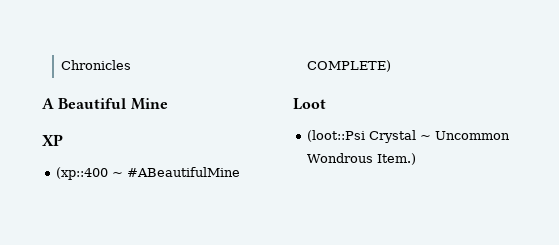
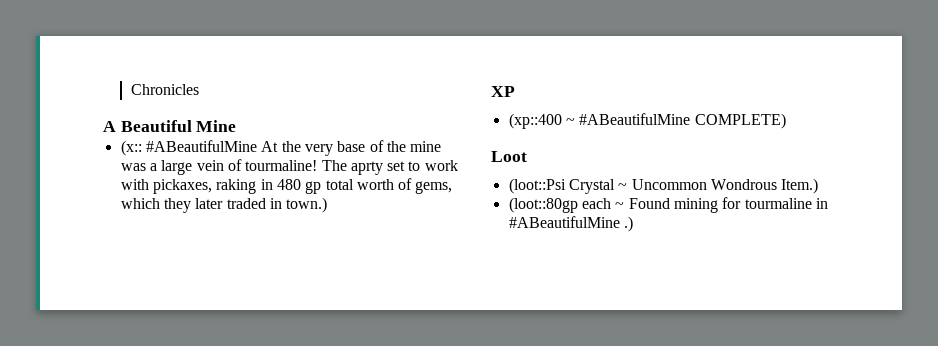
(168, 104) none -> [120,140,442,156] [120,159,458,175] [120,178,453,194] [120,197,328,213] // (x:: #ABeautifulMine At the very base of the mine was a large vein of tourmaline! The aprty set to work with pickaxes, raking in 480 gp total worth of gems, which they later traded in town.)
(417, 159) none -> [508,197,828,213] [508,216,633,232] // (loot::80gp each ~ Found mining for tourmaline in #ABeautifulMine .)

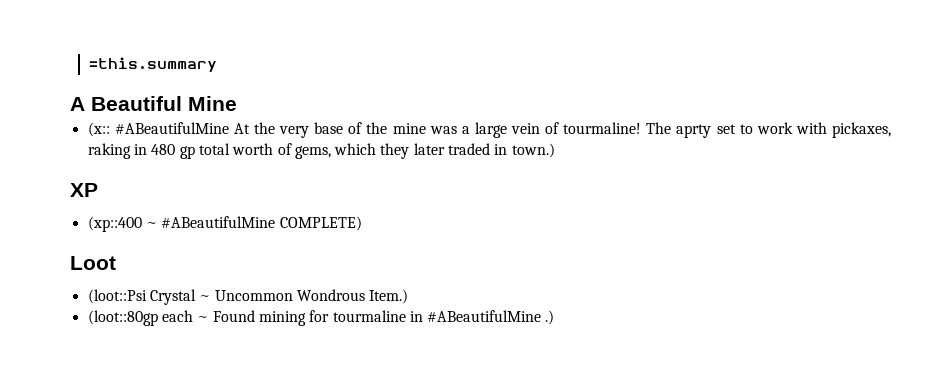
[130,84,199,95] Chronicles -> [89,57,218,72] =this.summary

